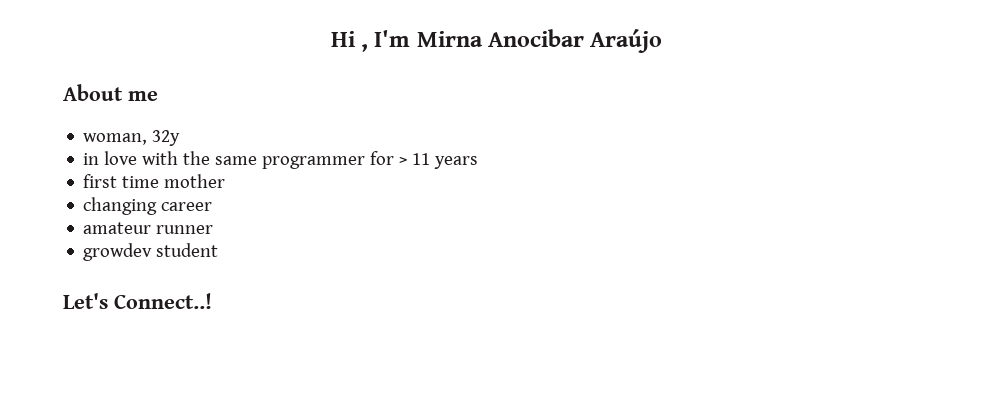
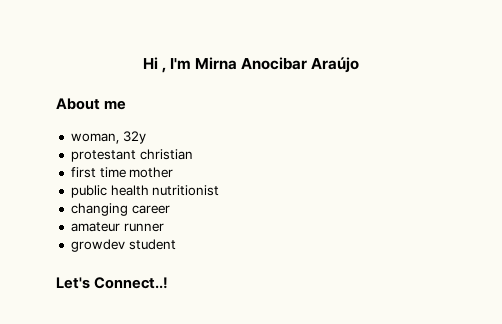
[83,151,479,169] in love with the same programmer for > 11 years -> [70,149,193,162] protestant christian
(226, 181) none -> [70,185,220,198] // public health nutritionist

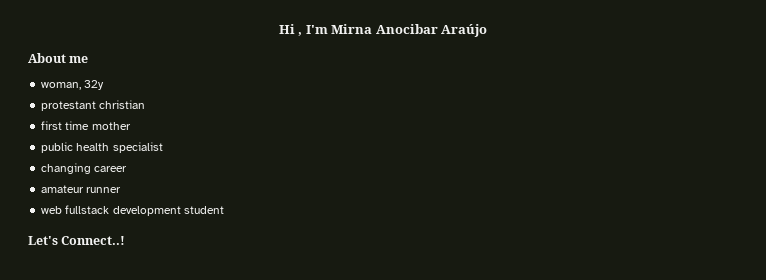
[152,185,220,196] nutritionist -> [112,142,163,153] specialist
[70,239,125,252] growdev -> [41,205,181,216] web fullstack development

